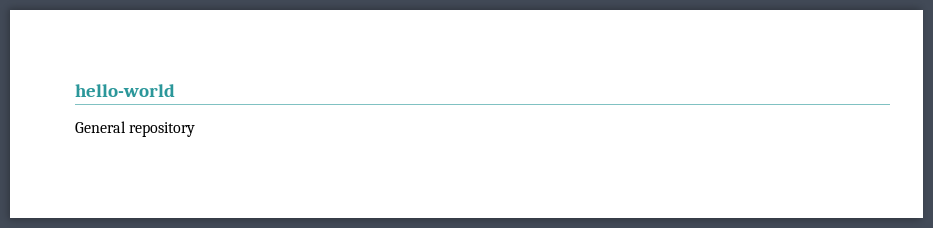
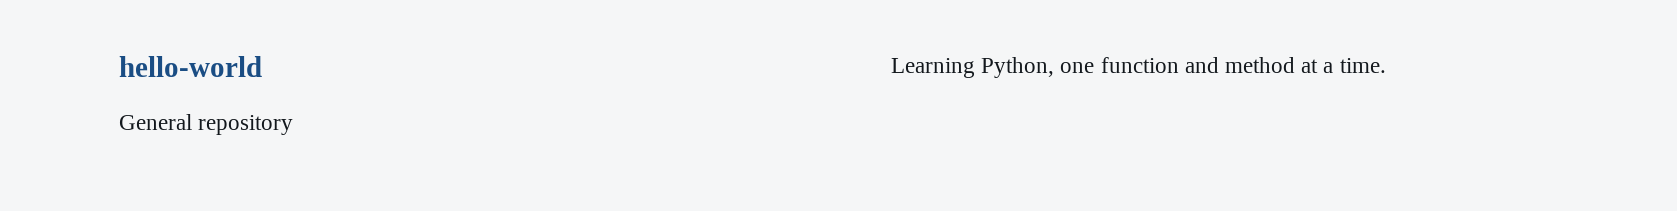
(196, 129) none -> [891,57,1386,78] // Learning Python, one function and method at a time.

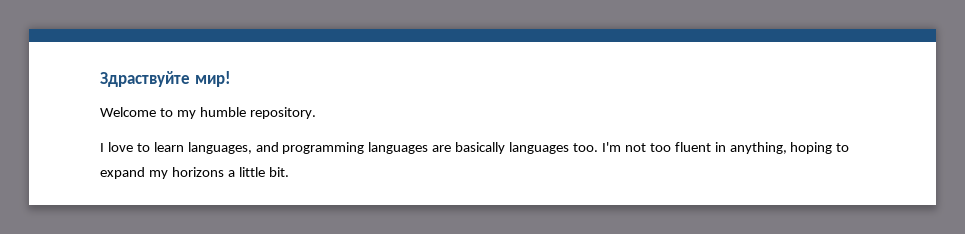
[119,56,262,77] [119,114,294,135] [891,57,1386,78] hello-world // General repository // Learning Python, one function and method at a time. -> [100,71,231,87] [100,107,316,119] [100,142,850,154] [100,167,289,179] Здраствуйте мир! // Welcome to my humble repository. // I love to learn languages, and programming languages are basically languages too. I'm not too fluent in anything, hoping to expand my horizons a little bit.

